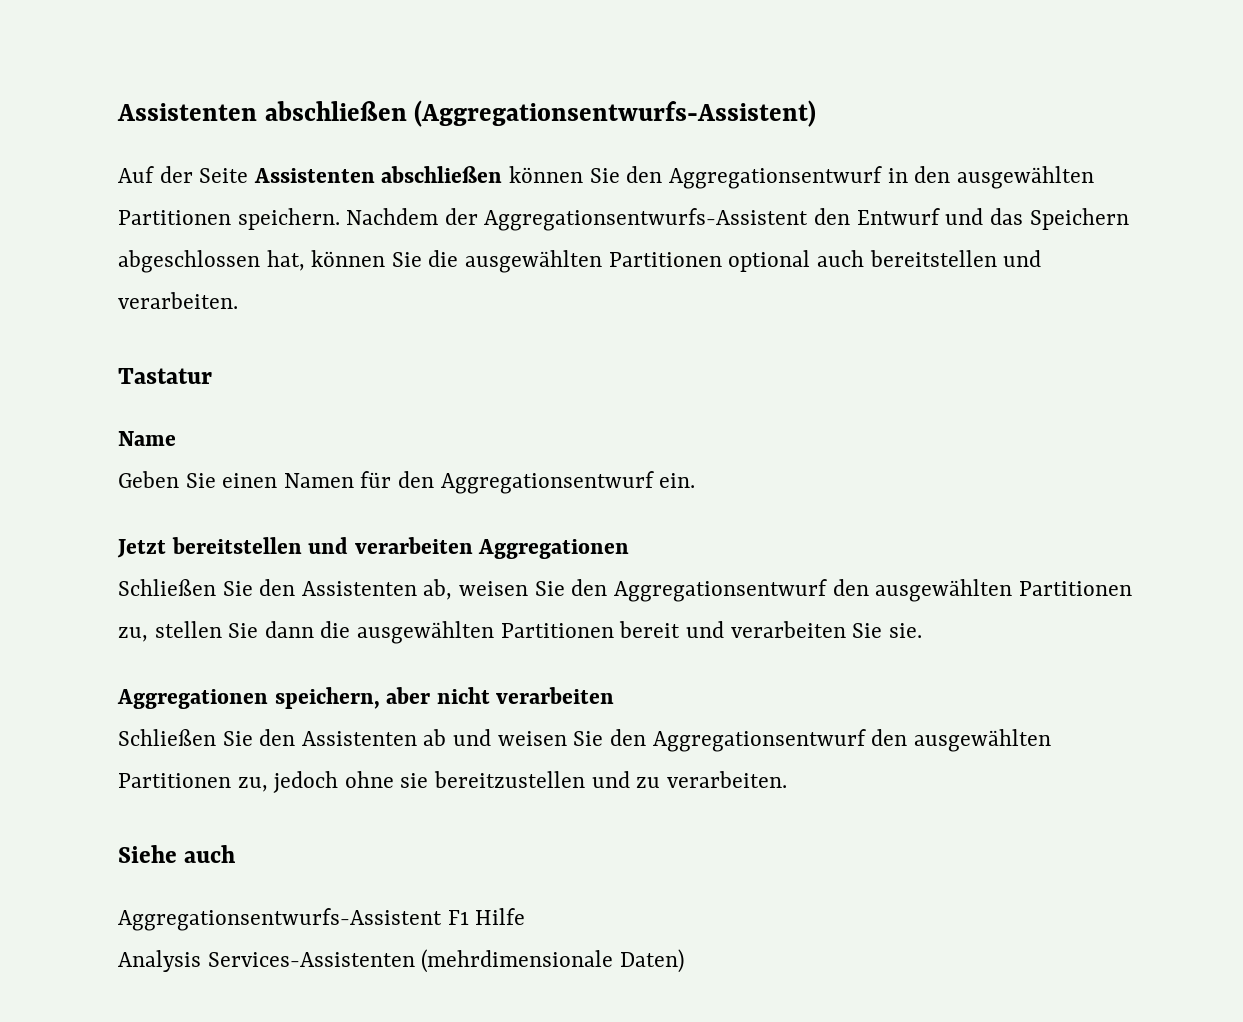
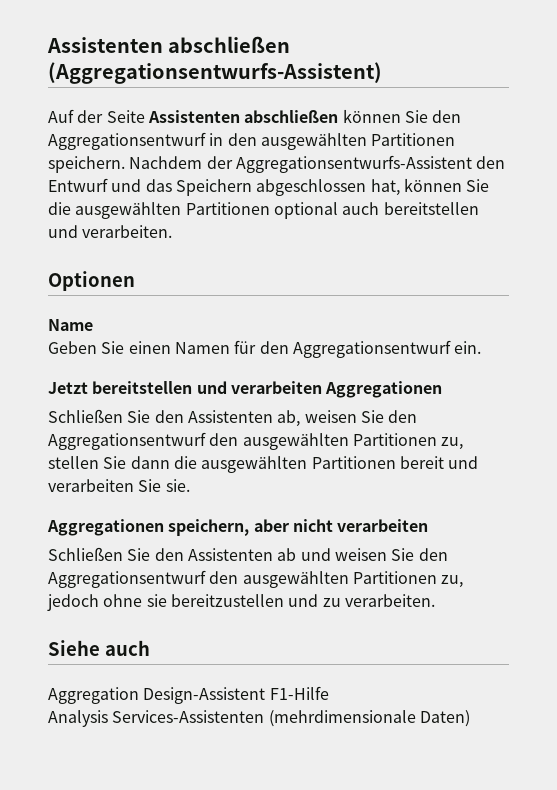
[118,368,212,384] Tastatur -> [48,271,135,291] Optionen
[118,908,526,931] Aggregationsentwurfs-Assistent F1 Hilfe -> [48,686,329,704] Aggregation Design-Assistent F1-Hilfe

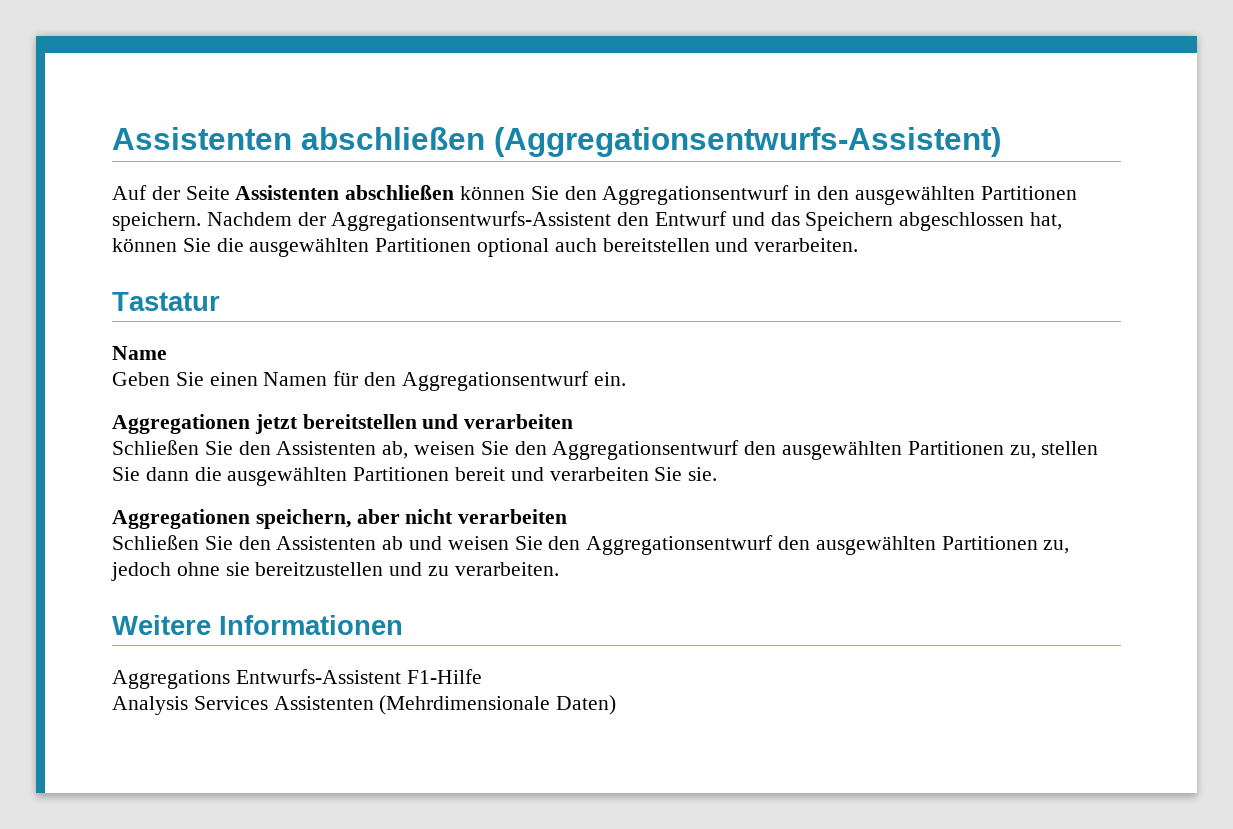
[48,271,135,291] Optionen -> [112,292,220,311] Tastatur
[48,382,88,394] Jetzt -> [112,414,298,434] Aggregationen jetzt
[325,381,443,398] Aggregationen -> (574, 421) none
[48,640,150,656] [48,687,266,704] Siehe auch // Aggregation Design-Assistent -> [112,615,403,635] [112,669,401,689] Weitere Informationen // Aggregations Entwurfs-Assistent
[112,710,416,727] Services-Assistenten (mehrdimensionale -> [193,695,551,715] Services Assistenten (Mehrdimensionale

